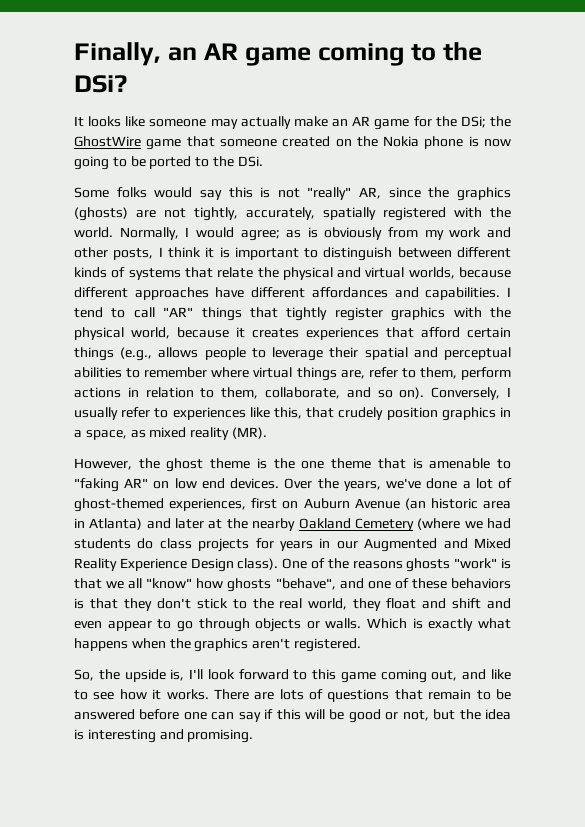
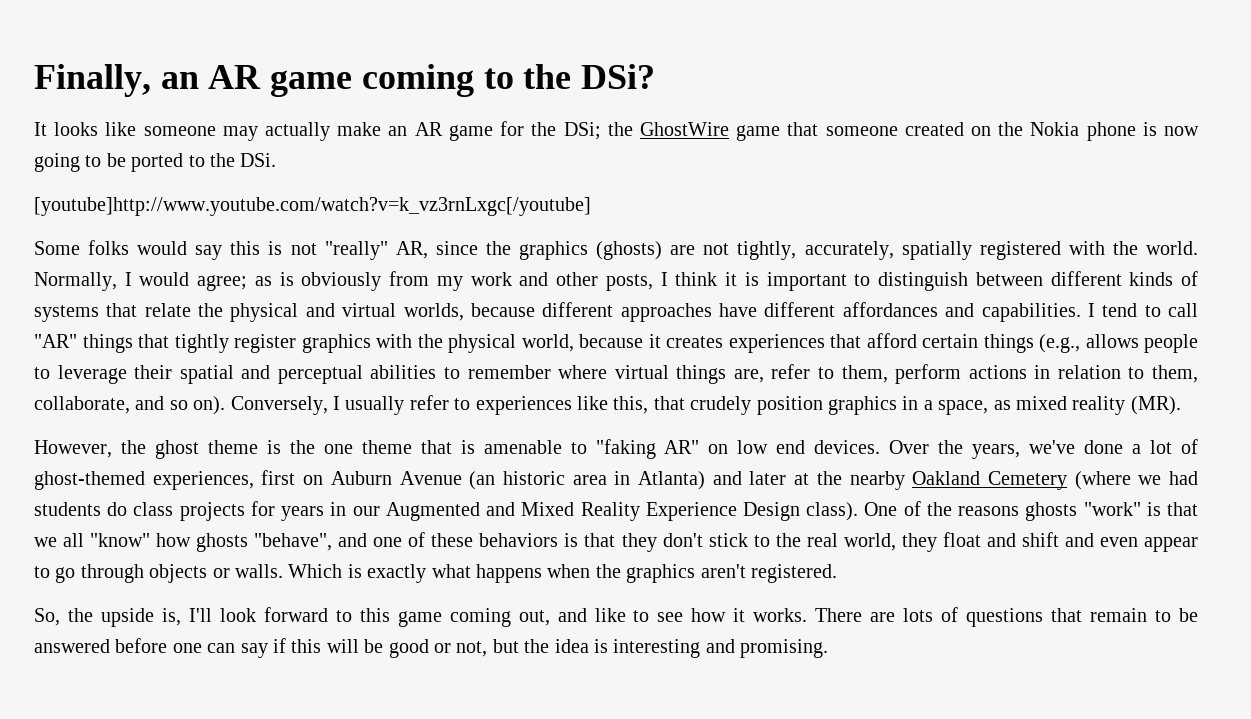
(263, 161) none -> [34,197,591,216] // [youtube]http://www.youtube.com/watch?v=k_vz3rnLxgc[/youtube]

